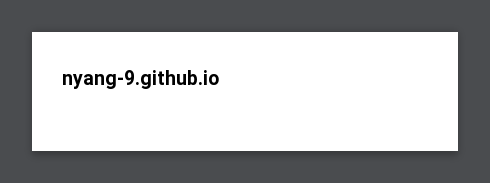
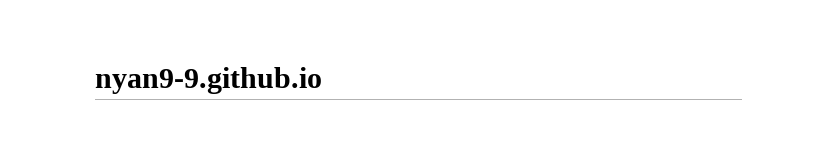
[62,70,219,89] nyang-9.github.io -> [95,67,322,94] nyan9-9.github.io

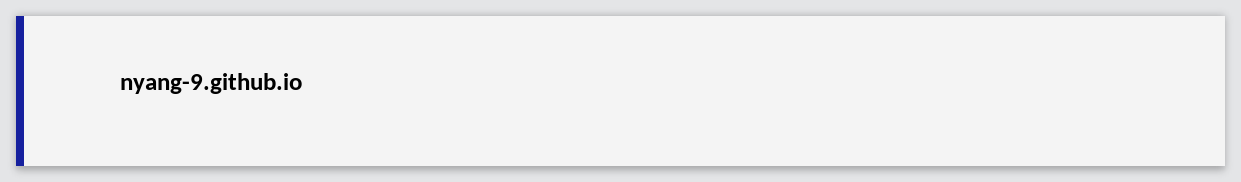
[95,67,322,94] nyan9-9.github.io -> [120,73,302,94] nyang-9.github.io

